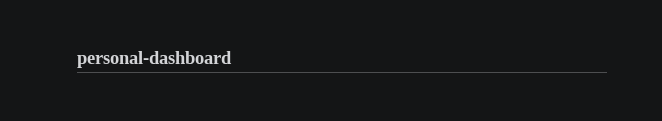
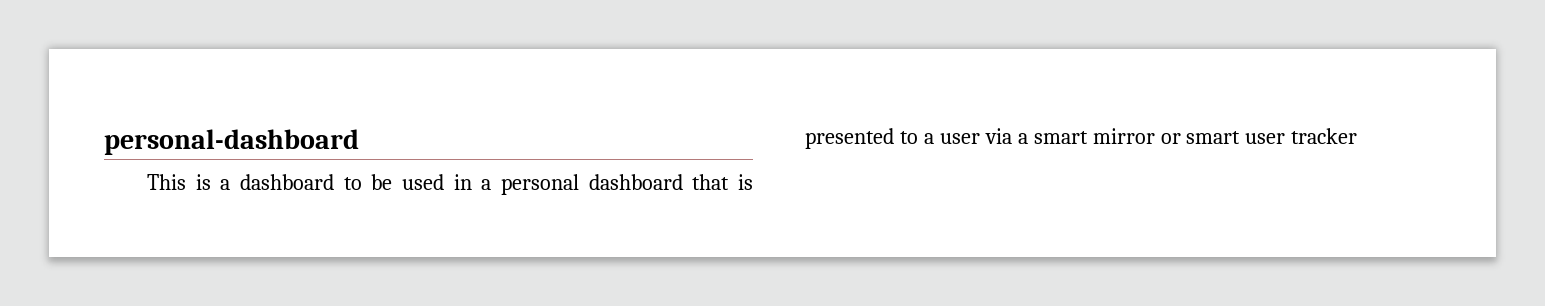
(232, 59) none -> [146,174,754,195] [805,128,1358,149] // This is a dashboard to be used in a personal dashboard that is presented to a user via a smart mirror or smart user tracker

